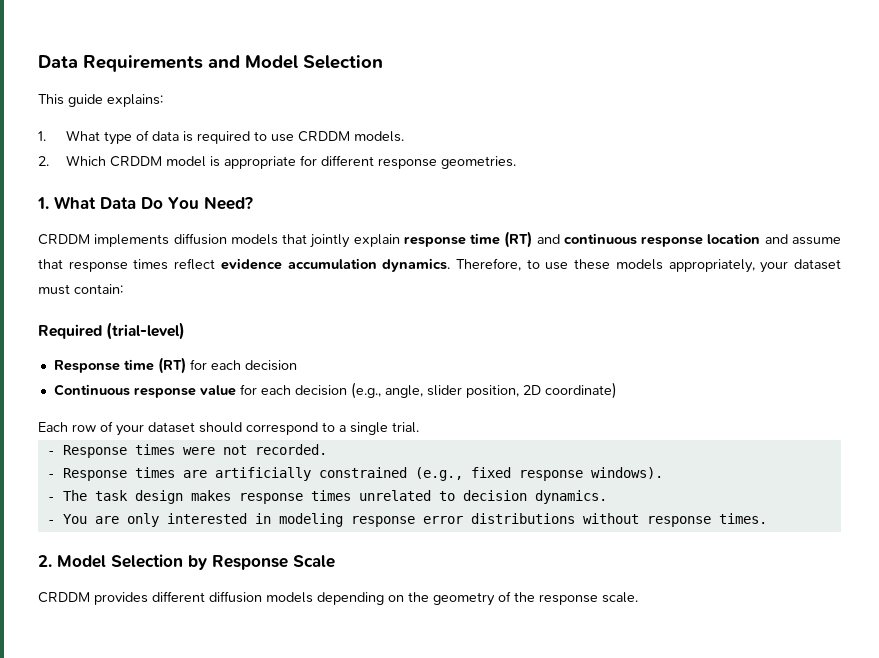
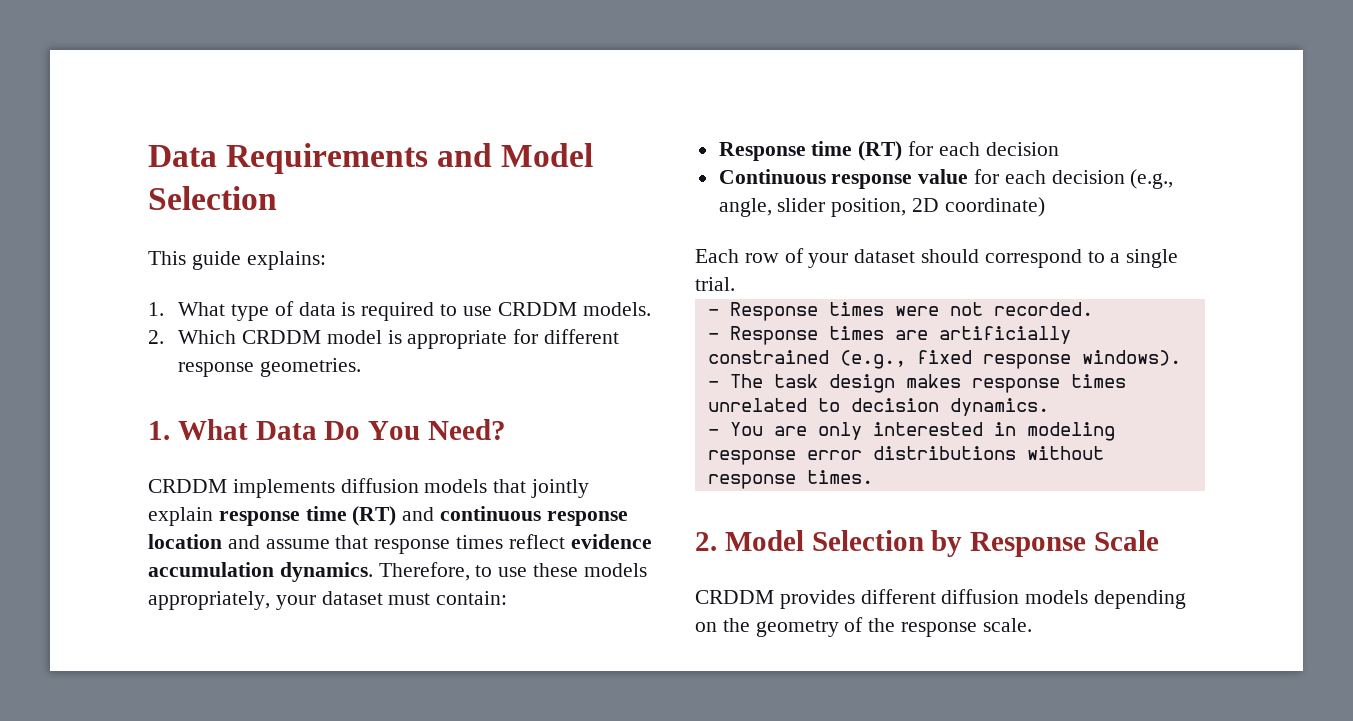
[38,322,186,340] // Required (trial-level) -> (508, 598) none

